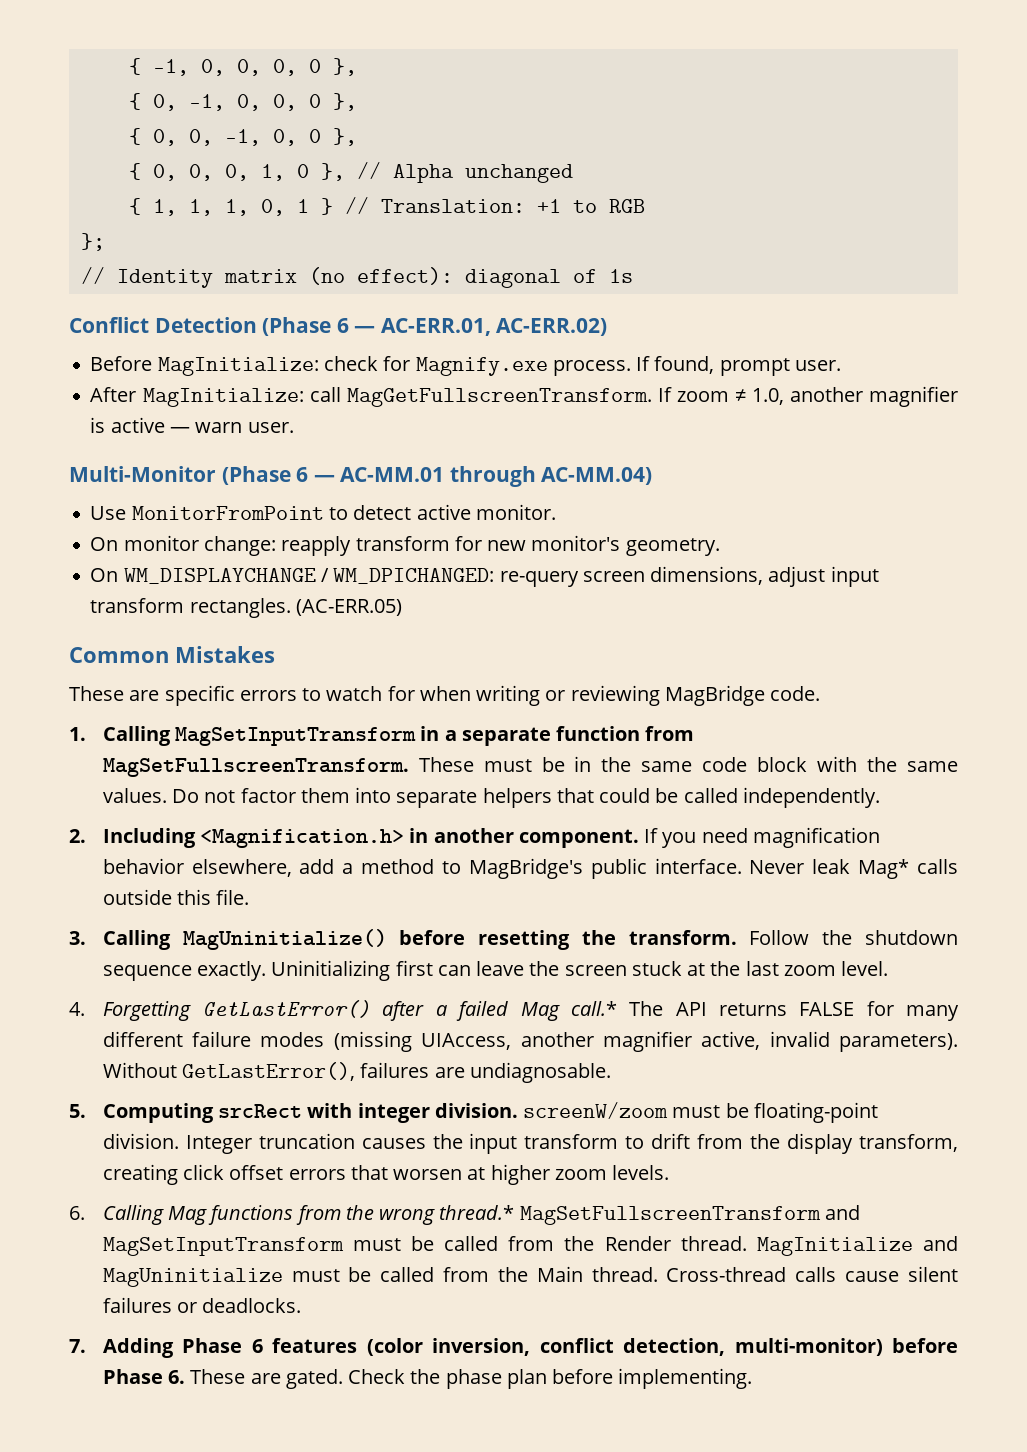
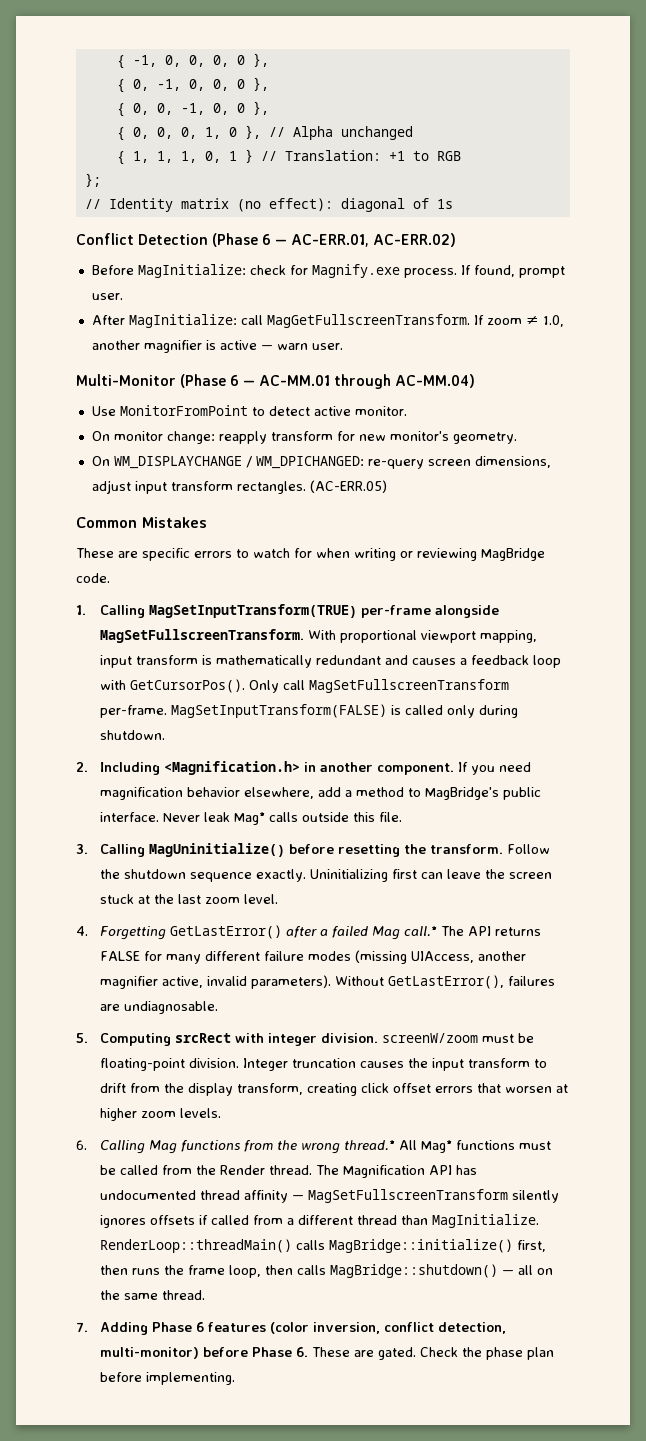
[175,726,695,746] [102,756,958,777] [102,787,880,808] MagSetInputTransform in a separate function from MagSetFullscreenTransform. These must be in the same code block with the same values. Do not factor them into separate helpers that could be called independently. -> [148,604,499,618] [99,629,537,643] [99,655,561,668] [99,679,509,693] [99,704,518,718] [99,730,165,740] MagSetInputTransform(TRUE) per-frame alongside MagSetFullscreenTransform. With proportional viewport mapping, input transform is mathematically redundant and causes a feedback loop with GetCursorPos(). Only call MagSetFullscreenTransform per-frame. MagSetInputTransform(FALSE) is called only during shutdown.
[519,1205,860,1225] [102,1237,344,1256] MagSetFullscreenTransform and MagSetInputTransform -> [398,1140,515,1153] All Mag* functions
[756,1236,959,1256] [102,1266,958,1287] [102,1297,302,1313] MagInitialize and MagUninitialize must be called from the Main thread. Cross-thread calls cause silent failures or deadlocks. -> [315,1165,477,1178] [99,1189,559,1203] [99,1214,539,1228] [99,1239,546,1253] [99,1264,553,1278] [99,1290,205,1300] The Magnification API has undocumented thread affinity — MagSetFullscreenTransform silently ignores offsets if called from a different thread than MagInitialize. RenderLoop::threadMain() calls MagBridge::initialize() first, then runs the frame loop, then calls MagBridge::shutdown() — all on the same thread.

